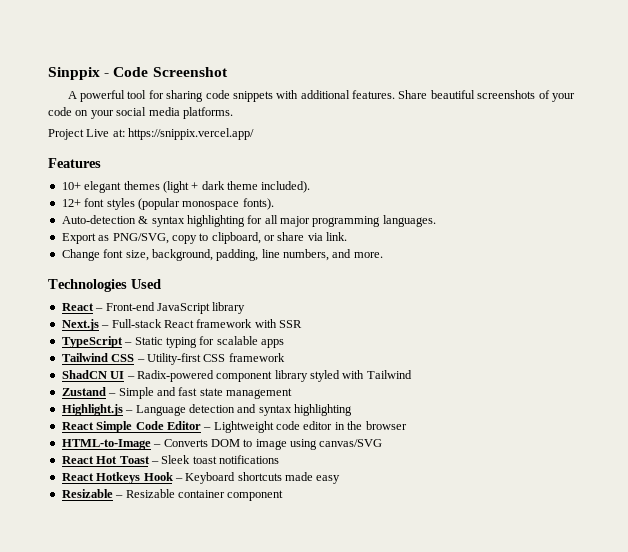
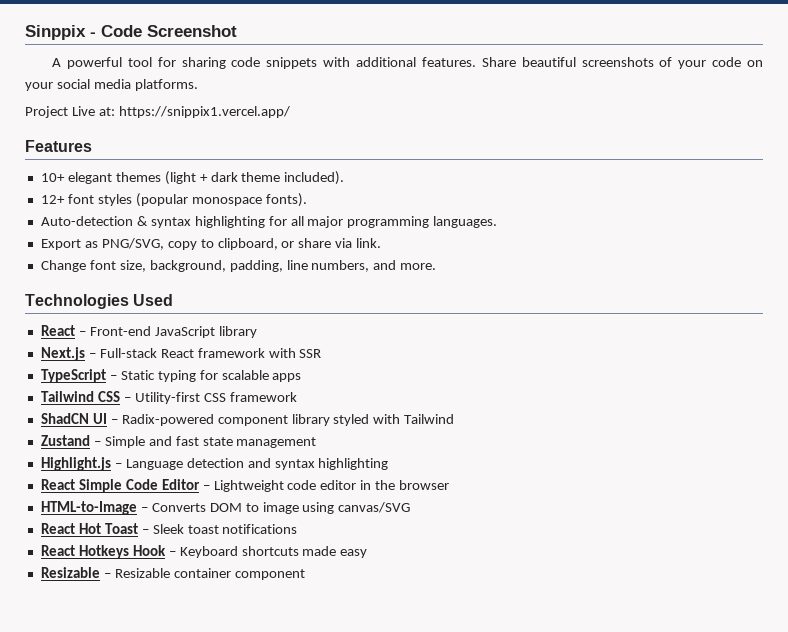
[128,128,255,140] https://snippix.vercel.app/ -> [118,106,290,118] https://snippix1.vercel.app/

